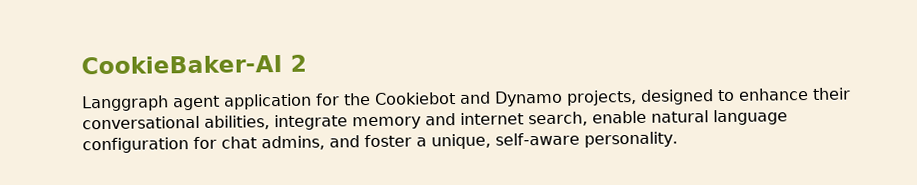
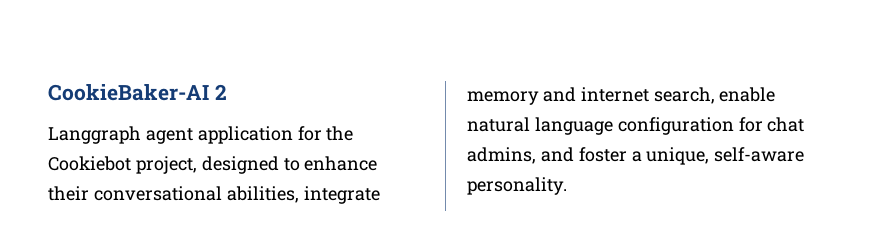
[459,89,637,107] and Dynamo projects, -> [135,156,197,174] project,

